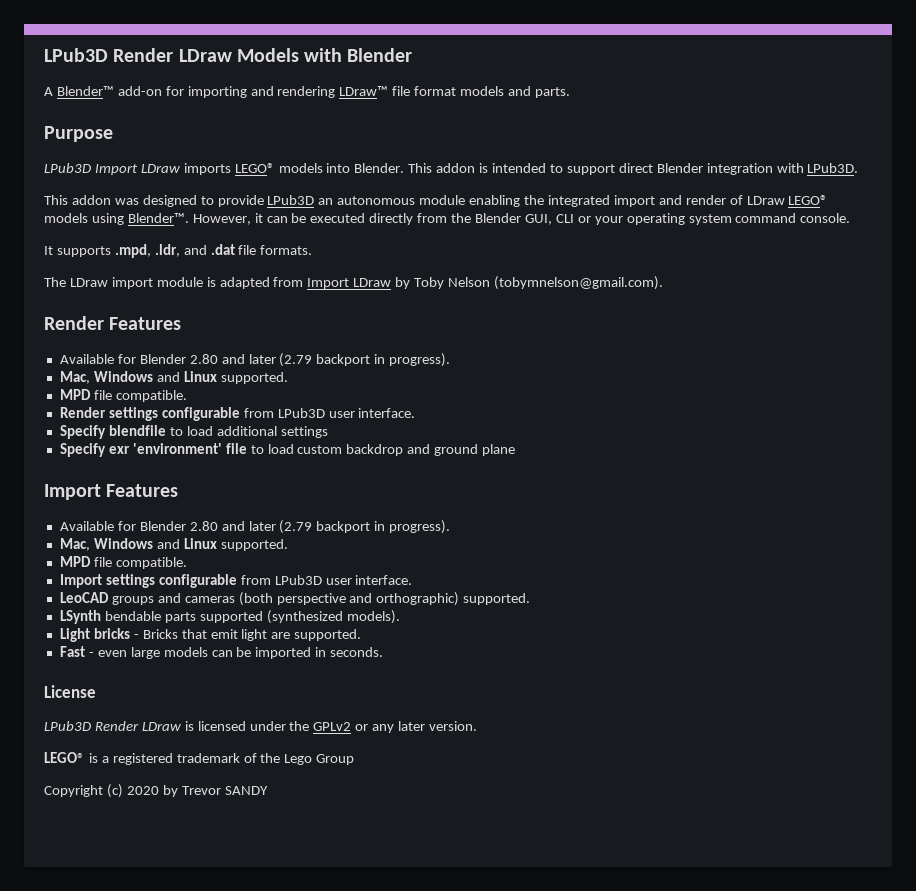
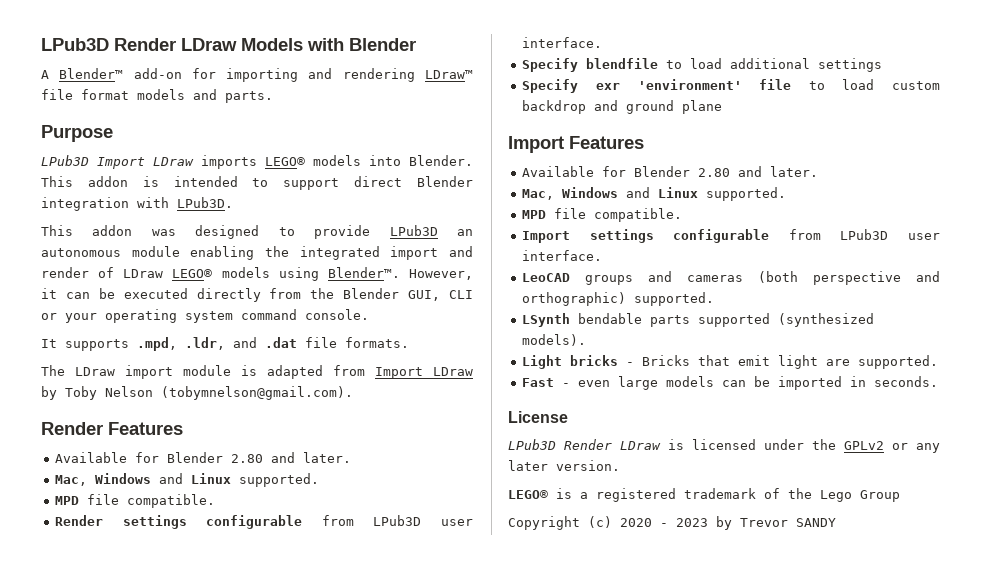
[248,353,451,367] later (2.79 backport in progress). -> [303,452,352,463] later.
[248,520,451,534] later (2.79 backport in progress). -> [770,166,819,177] later.
(159, 790) none -> [660,518,708,527] - 2023

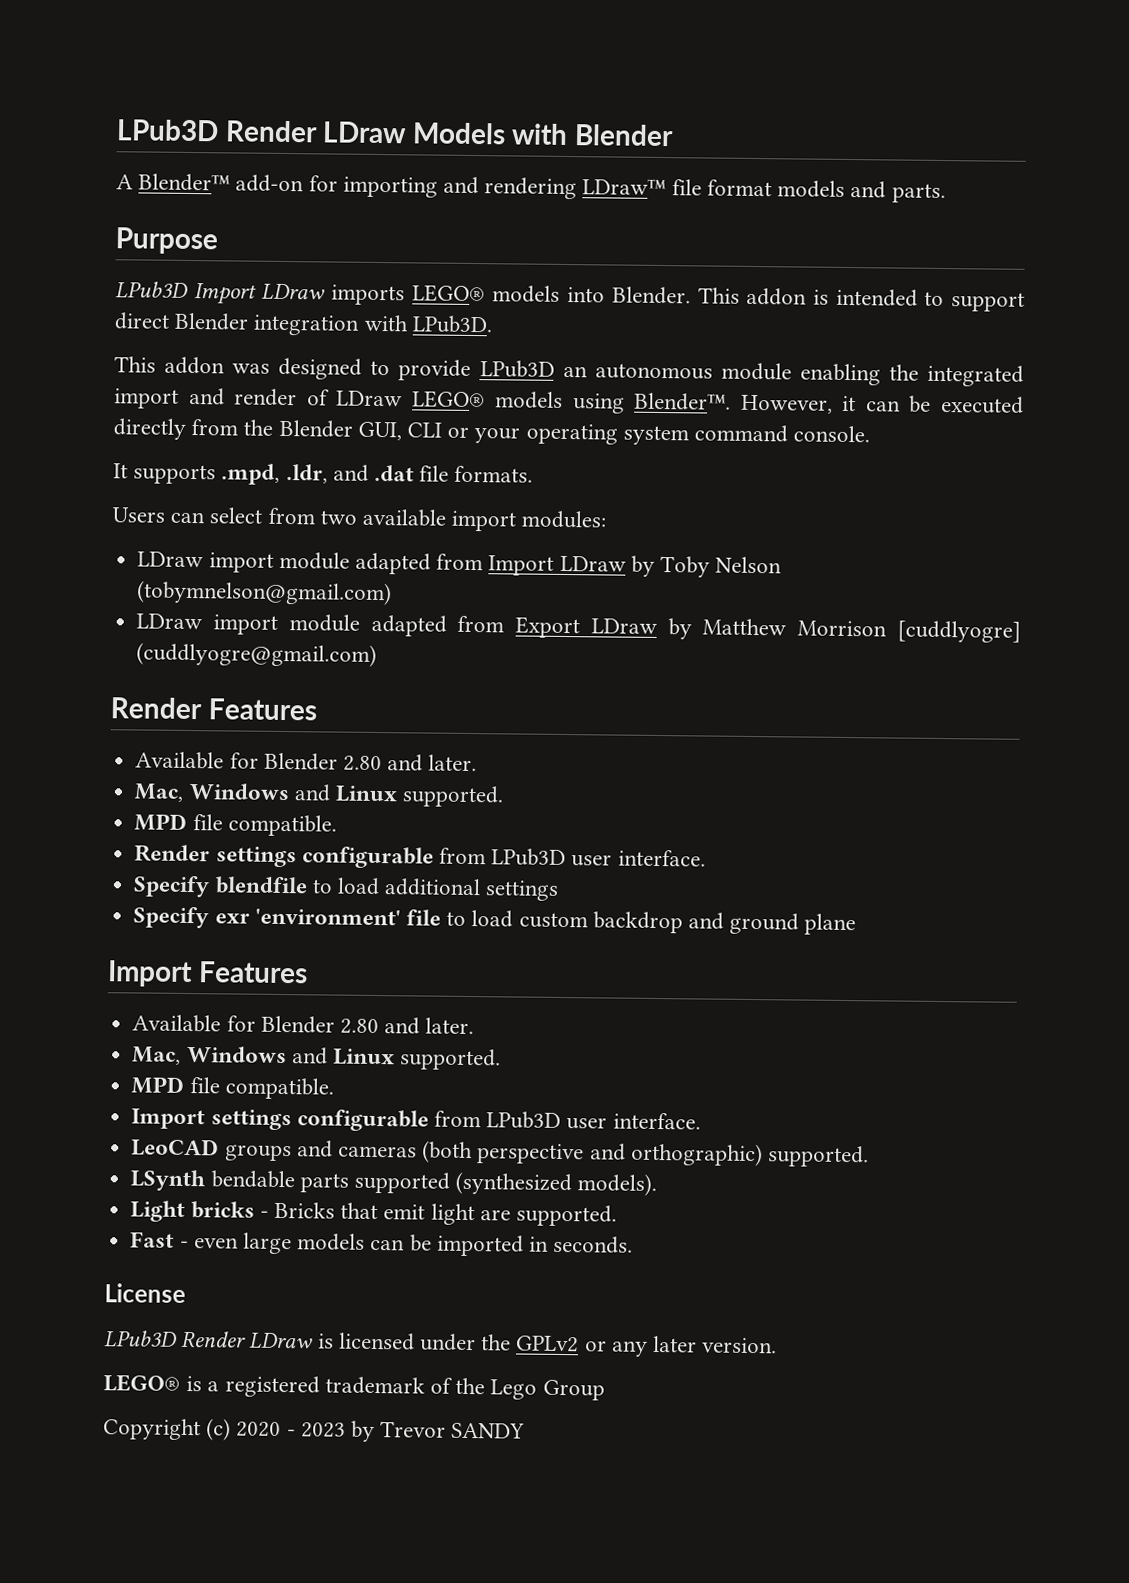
[41,365,257,379] The LDraw import module is -> [112,507,607,532] [137,551,350,573] Users can select from two available import modules: // LDraw import module
[161,386,353,400] (tobymnelson@gmail.com). -> [136,580,393,606] [136,613,1021,643] [136,642,378,668] (tobymnelson@gmail.com) // LDraw import module adapted from Export LDraw by Matthew Morrison [cuddlyogre] (cuddlyogre@gmail.com)

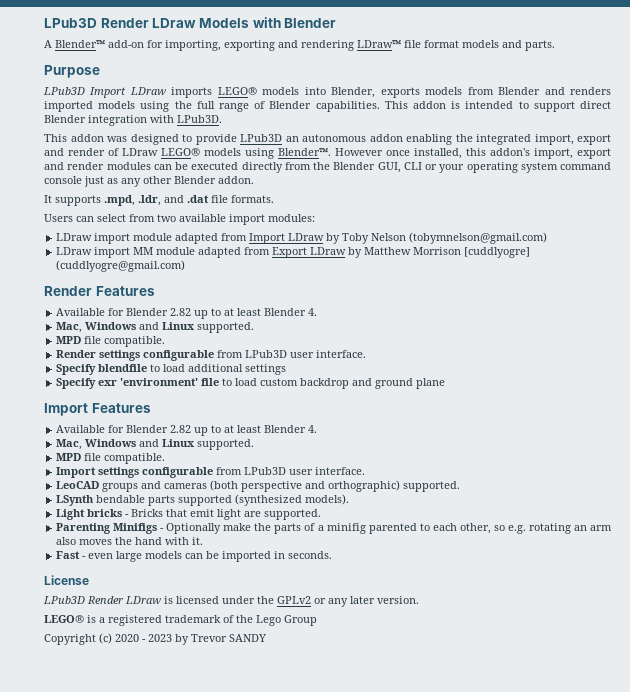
[342,176,438,198] importing -> [165,40,275,51] importing, exporting
[611,286,691,305] Blender. -> [331,87,611,98] [44,101,380,112] Blender, exports models from Blender and renders imported models using the full range of Blender capabilities.
[720,362,792,381] module -> [369,134,403,142] addon
[114,388,179,409] import -> [534,134,611,145] import, export
[740,394,857,414] However, it -> [335,148,611,159] [44,162,151,170] However once installed, this addon's import, export and render modules
[793,425,871,443] console. -> [44,176,254,187] console just as any other Blender addon.
(279, 624) none -> [133,247,154,255] MM
[342,754,478,772] 2.80 and later. -> [170,308,318,319] 2.82 up to at least Blender 4.
[339,1017,475,1035] 2.80 and later. -> [170,425,318,436] 2.82 up to at least Blender 4.
(617, 1215) none -> [56,523,612,534] [56,537,204,545] // Parenting Minifigs - Optionally make the parts of a minifig parented to each other, so e.g. rotating an arm also moves the hand with it.

